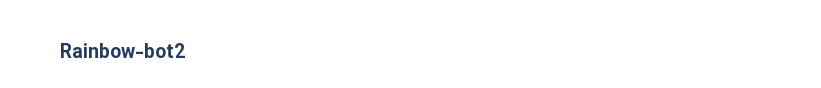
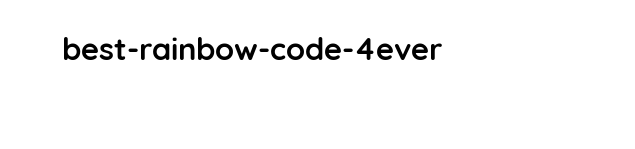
[60,43,185,58] Rainbow-bot2 -> [62,37,442,60] best-rainbow-code-4ever

